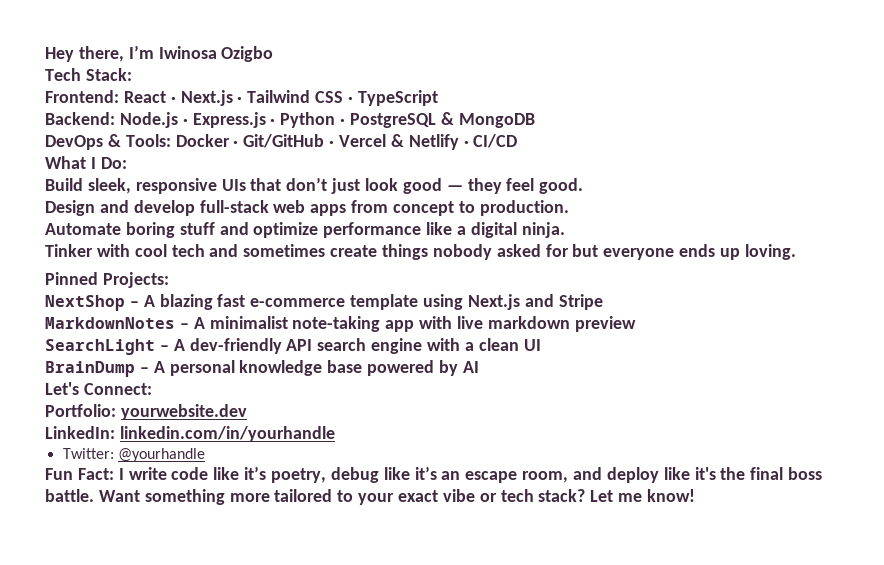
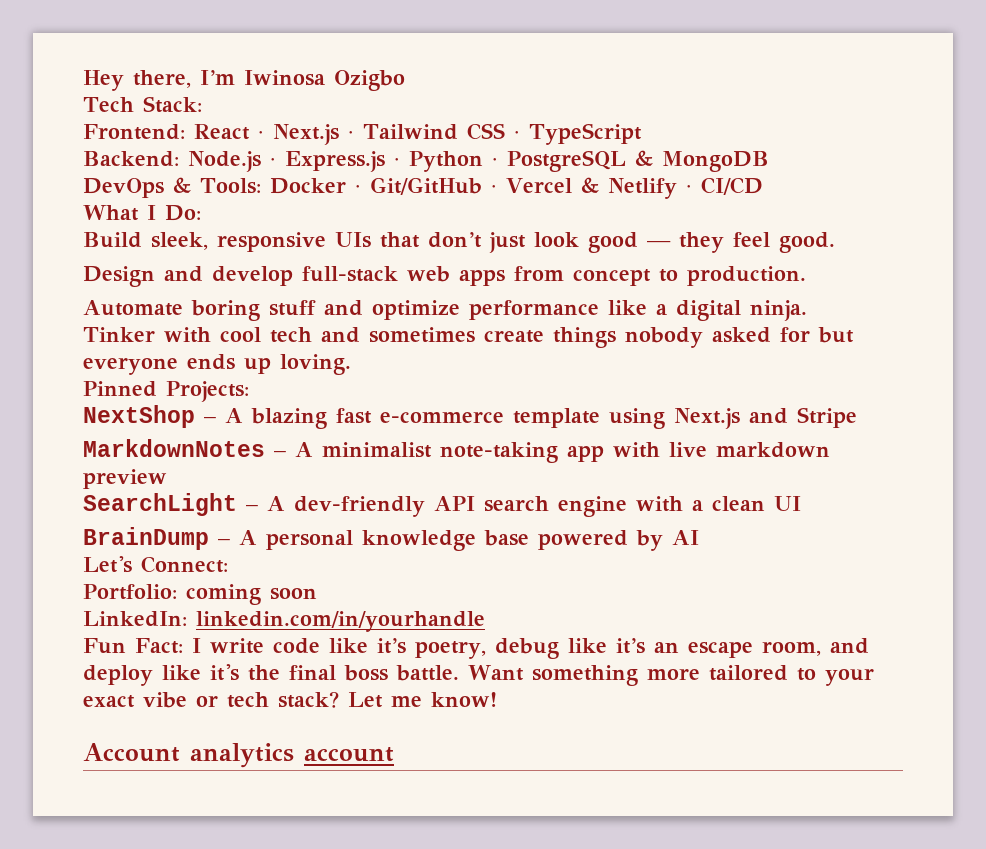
[120,404,247,420] yourwebsite.dev -> [185,584,317,605] coming soon
[62,448,205,462] // Twitter: @yourhandle -> (485, 621) none
(696, 495) none -> [83,743,394,768] // Account analytics account

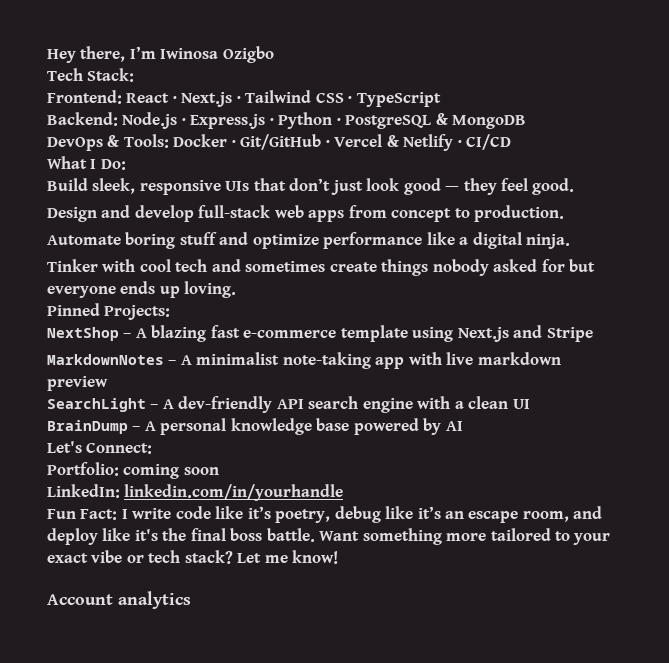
[304,747,394,762] account -> (191, 600) none

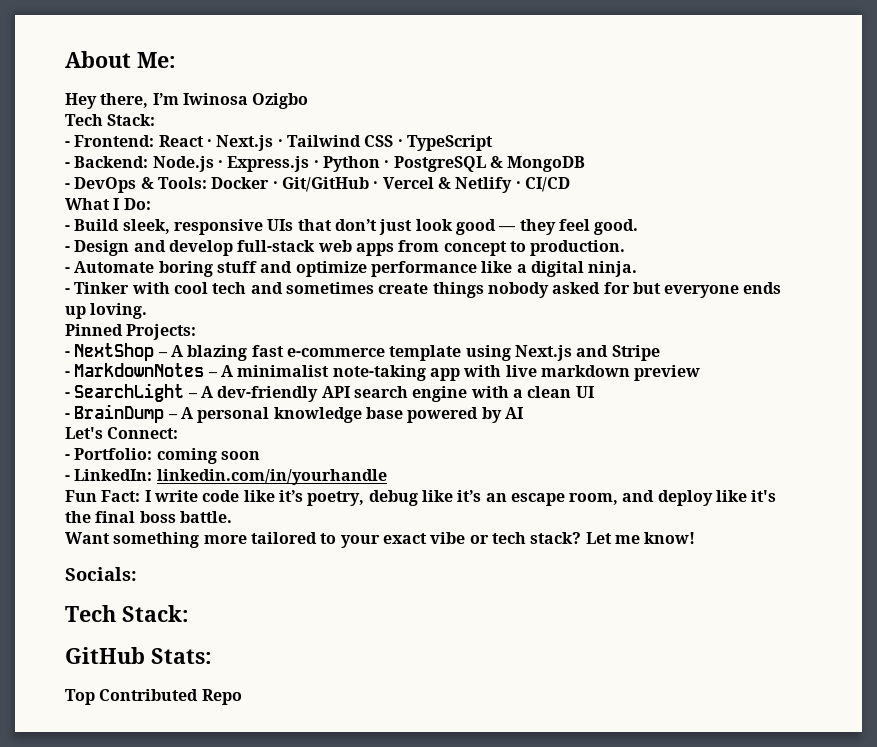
(47, 56) none -> [65,51,176,68] About Me: //
(135, 75) none -> [65,141,70,147] -
(441, 99) none -> [65,162,70,168] -
(527, 122) none -> [65,183,70,189] -
(126, 164) none -> [65,225,70,231] -
(575, 186) none -> [65,246,70,252] -
(565, 213) none -> [65,267,70,273] -
(571, 241) none -> [65,288,70,294] -
(171, 312) none -> [65,351,70,357] -
(593, 334) none -> [65,371,70,377] -
(108, 383) none -> [65,392,70,398] -
(530, 404) none -> [65,413,70,419] -
(153, 448) none -> [65,454,70,460] -
(219, 471) none -> [65,475,70,481] -
(315, 535) none -> (232, 517) //
[47,591,191,609] Account analytics -> [65,567,137,581] [65,605,189,622] [65,647,212,664] [65,689,242,705] Socials: // Tech Stack: // GitHub Stats: // Top Contributed Repo

